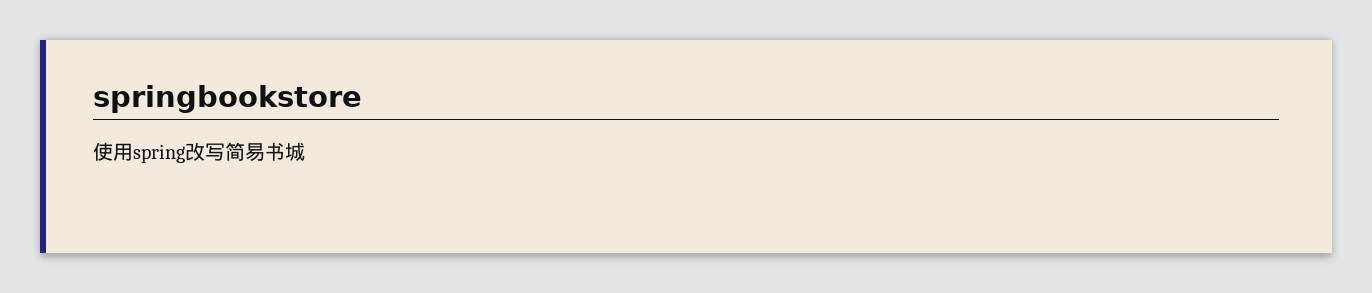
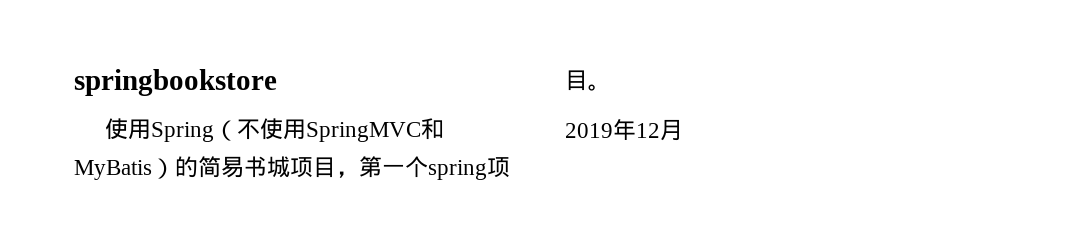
[133,142,305,163] spring改写简易书城 -> [150,118,444,142] [74,156,510,180] [565,70,611,91] [565,119,683,141] Spring（不使用SpringMVC和MyBatis）的简易书城项目，第一个spring项目。 // 2019年12月

